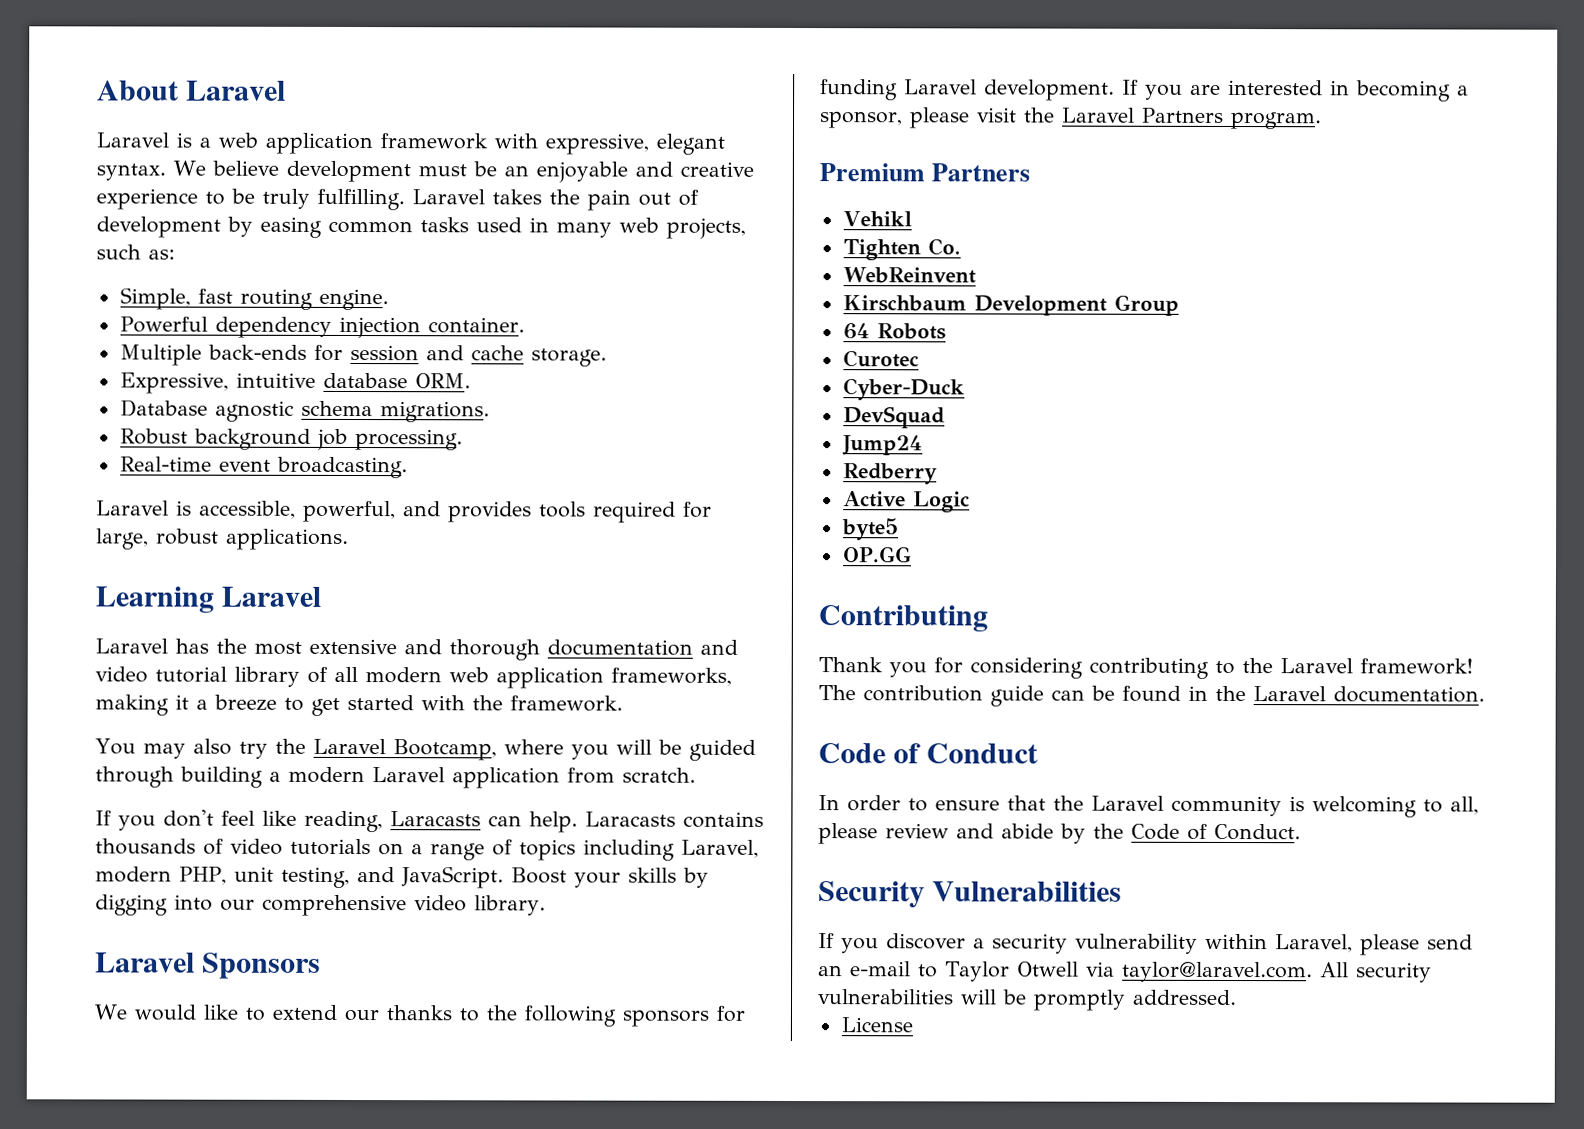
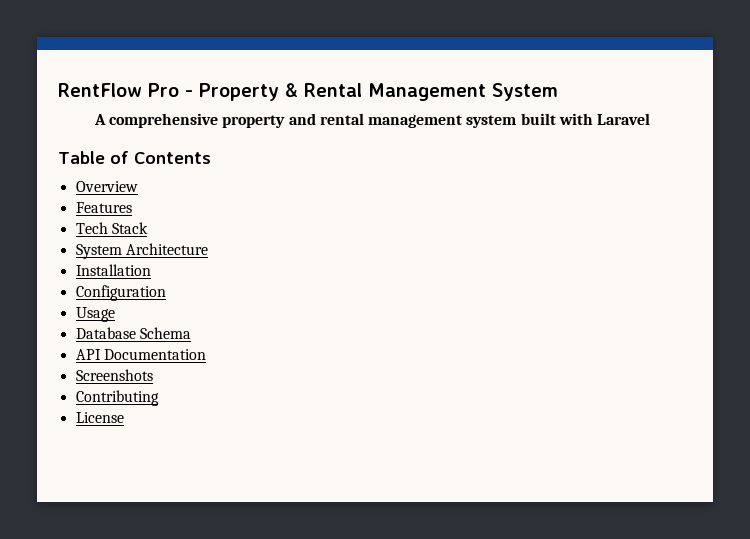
[97,80,287,101] [96,132,725,155] [96,160,754,183] [96,188,699,211] [96,216,746,239] [96,244,175,260] [119,287,389,311] [119,316,525,339] [119,344,607,367] [119,372,471,394] [119,399,490,423] [119,428,463,451] [119,456,408,479] [96,500,712,523] [96,528,349,550] [95,586,322,613] [95,638,738,661] [95,666,732,689] [95,694,623,716] [95,738,756,761] [95,766,696,789] [95,809,764,833] [95,838,759,861] [95,866,709,889] [95,894,546,917] [95,952,322,979] [94,1004,745,1027] [820,79,1469,102] [819,107,1322,130] [819,163,1031,182] [842,211,912,227] [842,238,961,261] [842,267,976,284] [842,294,1179,316] [842,323,946,340] [842,350,919,368] [842,378,965,401] [842,406,945,429] [841,435,923,456] [842,463,938,485] [842,491,970,513] [841,518,899,541] [842,546,912,563] [818,605,988,632] [818,657,1473,679] [818,685,1485,707] [818,743,1039,764] [818,795,1479,818] [818,823,1301,845] [818,881,1123,908] [818,933,1473,956] [818,961,1432,983] [818,989,1237,1011] About Laravel // Laravel is a web application framework with expressive, elegant syntax. We believe development must be an enjoyable and creative experience to be truly fulfilling. Laravel takes the pain out of development by easing common tasks used in many web projects, such as: // Simple, fast routing engine. // Powerful dependency injection container. // Multiple back-ends for session and cache storage. // Expressive, intuitive database ORM. // Database agnostic schema migrations. // Robust background job processing. // Real-time event broadcasting. // Laravel is accessible, powerful, and provides tools required for large, robust applications. // Learning Laravel // Laravel has the most extensive and thorough documentation and video tutorial library of all modern web application frameworks, making it a breeze to get started with the framework. // You may also try the Laravel Bootcamp, where you will be guided through building a modern Laravel application from scratch. // If you don't feel like reading, Laracasts can help. Laracasts contains thousands of video tutorials on a range of topics including Laravel, modern PHP, unit testing, and JavaScript. Boost your skills by digging into our comprehensive video library. // Laravel Sponsors // We would like to extend our thanks to the following sponsors for funding Laravel development. If you are interested in becoming a sponsor, please visit the Laravel Partners program. // Premium Partners // Vehikl // Tighten Co. // WebReinvent // Kirschbaum Development Group // 64 Robots // Curotec // Cyber-Duck // DevSquad // Jump24 // Redberry // Active Logic // byte5 // OP.GG // Contributing // Thank you for considering contributing to the Laravel framework! The contribution guide can be found in the Laravel documentation. // Code of Conduct // In order to ensure that the Laravel community is welcoming to all, please review and abide by the Code of Conduct. // Security Vulnerabilities // If you discover a security vulnerability within Laravel, please send an e-mail to Taylor Otwell via taylor@laravel.com. All security vulnerabilities will be promptly addressed. -> [58,83,558,101] [93,113,651,128] [58,151,211,164] [75,181,138,192] [75,202,132,213] [75,222,148,234] [75,243,208,259] [75,264,151,276] [75,285,166,301] [75,307,115,322] [75,327,191,339] [75,349,206,360] [75,369,153,381] [75,390,159,406] RentFlow Pro - Property & Rental Management System // A comprehensive property and rental management system built with Laravel // Table of Contents // Overview // Features // Tech Stack // System Architecture // Installation // Configuration // Usage // Database Schema // API Documentation // Screenshots // Contributing

